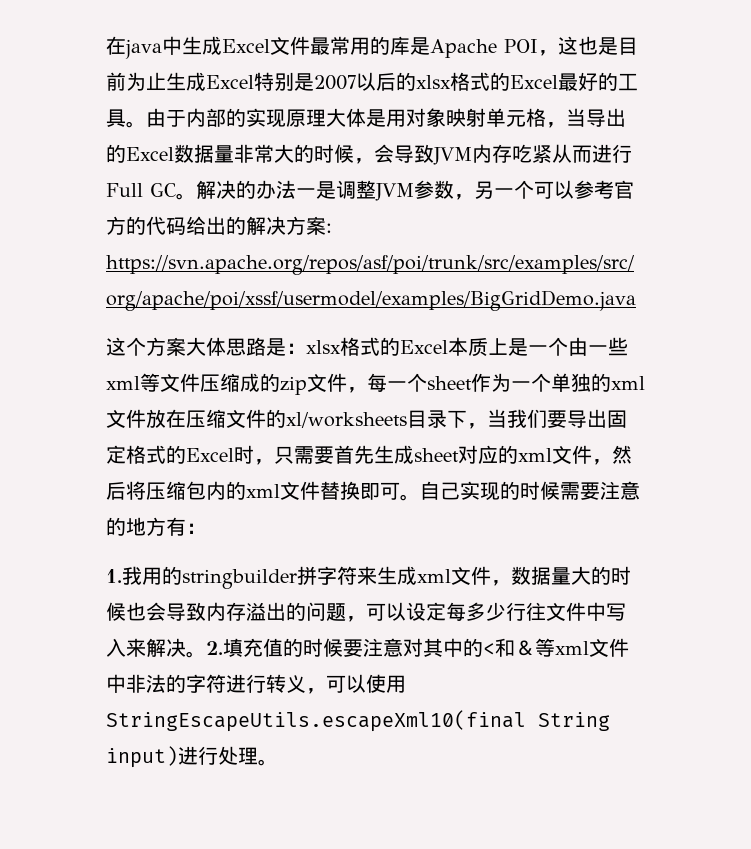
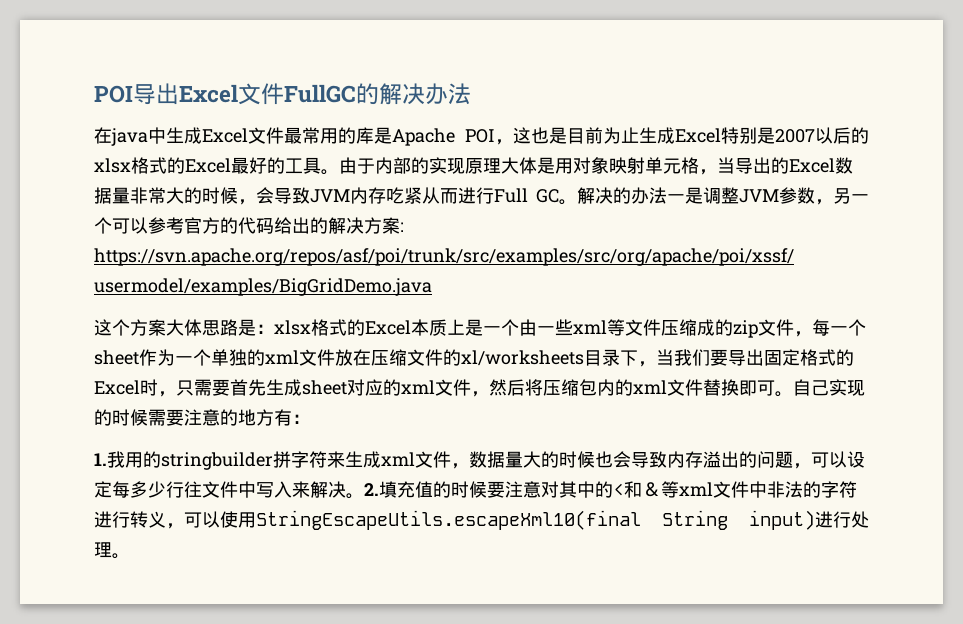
(106, 45) none -> [94,83,471,105] POI导出Excel文件FullGC的解决办法 //

